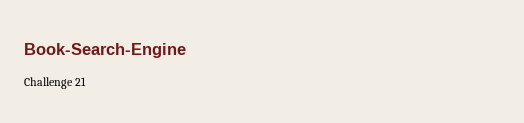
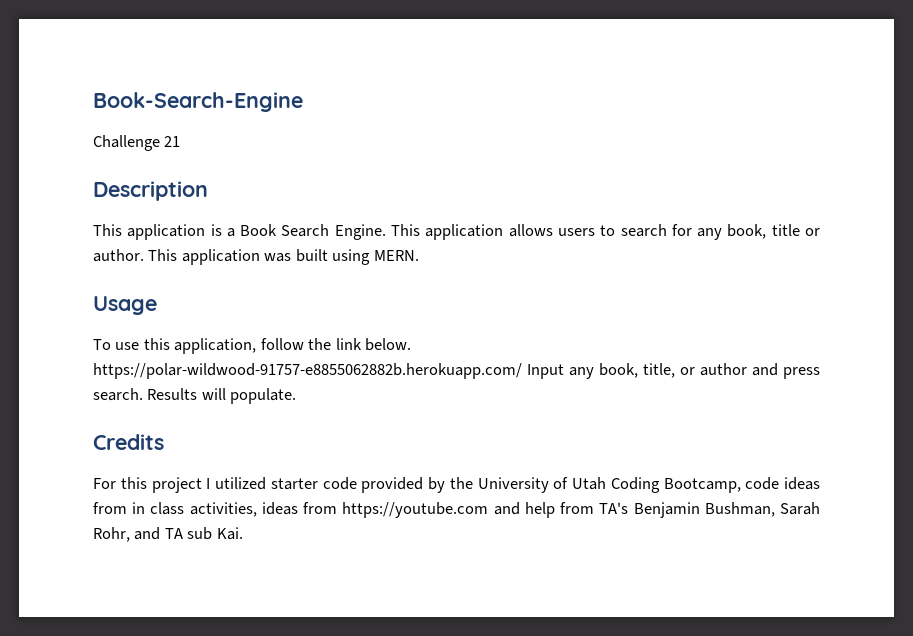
(87, 81) none -> [93,181,208,201] [93,224,820,240] [93,249,419,265] [93,296,157,315] [93,338,412,354] [93,363,820,379] [93,388,297,404] [93,434,164,450] [93,477,820,493] [93,502,821,518] [93,527,243,542] // Description // This application is a Book Search Engine. This application allows users to search for any book, title or author. This application was built using MERN. // Usage // To use this application, follow the link below. https://polar-wildwood-91757-e8855062882b.herokuapp.com/ Input any book, title, or author and press search. Results will populate. // Credits // For this project I utilized starter code provided by the University of Utah Coding Bootcamp, code ideas from in class activities, ideas from https://youtube.com and help from TA's Benjamin Bushman, Sarah Rohr, and TA sub Kai.

